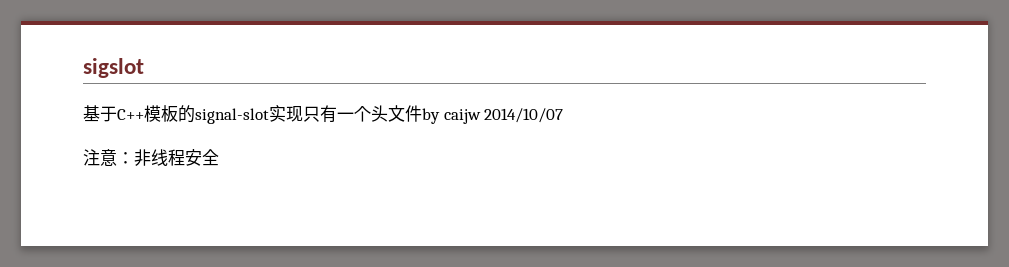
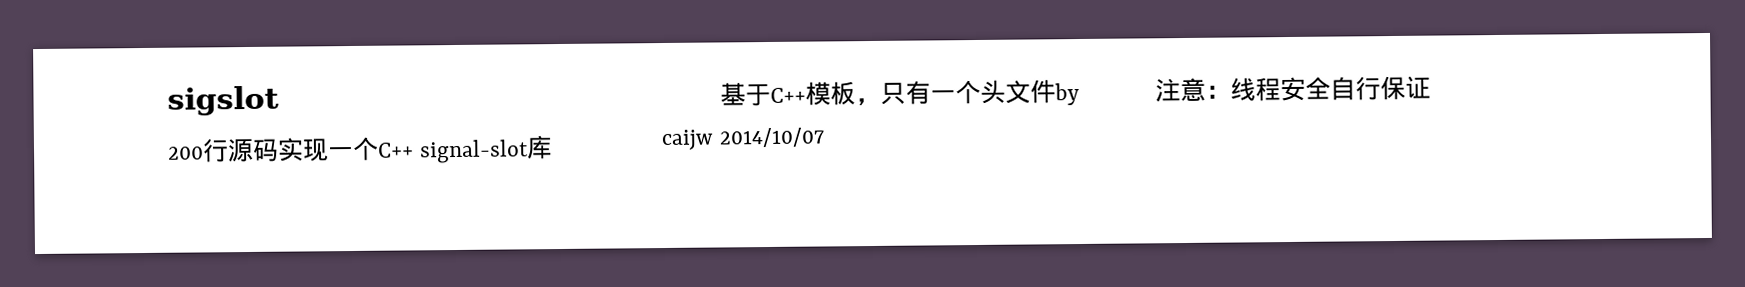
(144, 68) none -> [167,135,553,164] // 200行源码实现一个C++ signal-slot库
[178,105,303,124] 的signal-slot实现 -> [854,97,881,107] ，
[134,149,151,166] 非 -> (1231, 92) none
(219, 157) none -> [1330,75,1431,101] 自行保证

